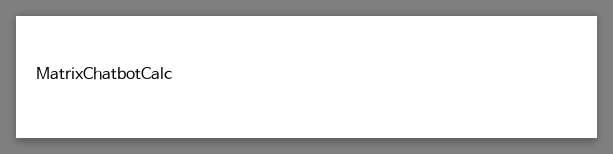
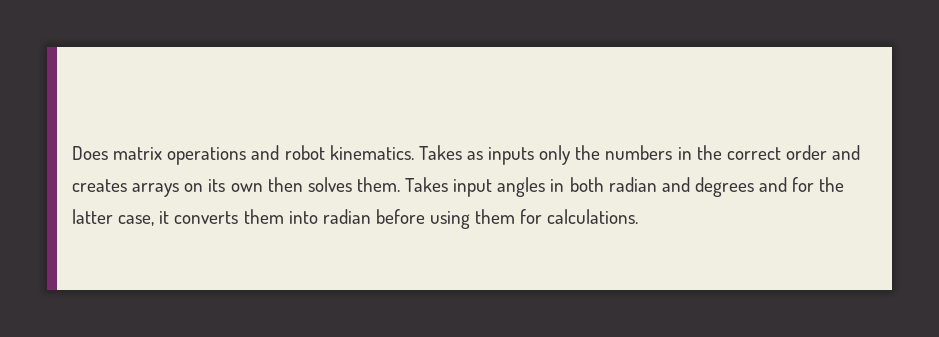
[36,67,172,80] MatrixChatbotCalc -> [72,145,861,165] [72,177,845,197] [72,209,639,229] Does matrix operations and robot kinematics. Takes as inputs only the numbers in the correct order and creates arrays on its own then solves them. Takes input angles in both radian and degrees and for the latter case, it converts them into radian before using them for calculations.

